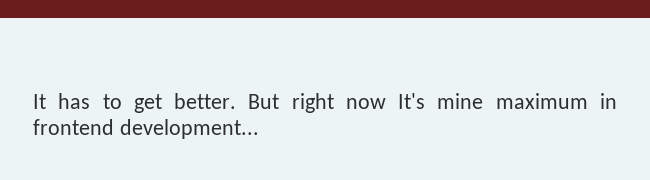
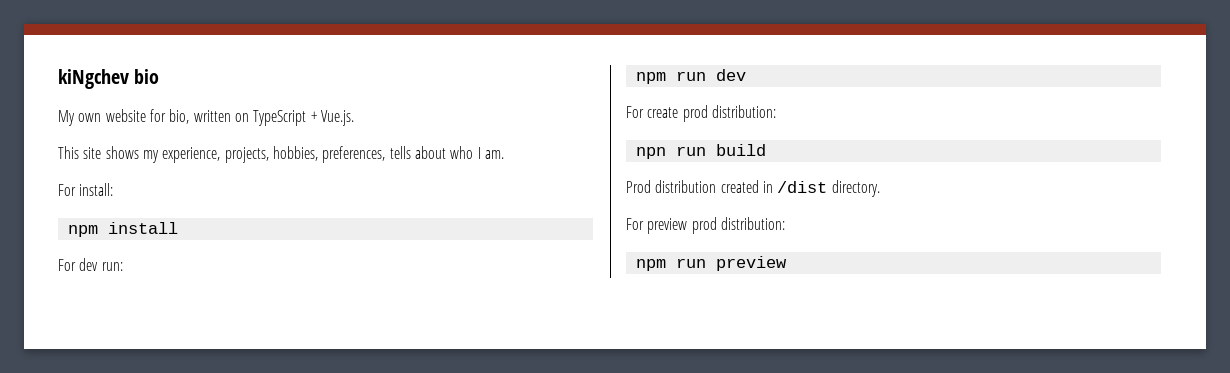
[33,93,617,113] [33,119,259,139] It has to get better. But right now It's mine maximum in frontend development... -> [58,69,160,89] [58,109,354,126] [58,146,504,163] [58,183,114,196] [67,222,178,237] [58,258,123,271] [635,69,746,84] [626,105,776,122] [635,144,766,159] [626,180,880,197] [626,217,785,234] [635,256,787,271] kiNgchev bio // My own website for bio, written on TypeScript + Vue.js. // This site shows my experience, projects, hobbies, preferences, tells about who I am. // For install: // npm install // For dev run: // npm run dev // For create prod distribution: // npn run build // Prod distribution created in /dist directory. // For preview prod distribution: // npm run preview

